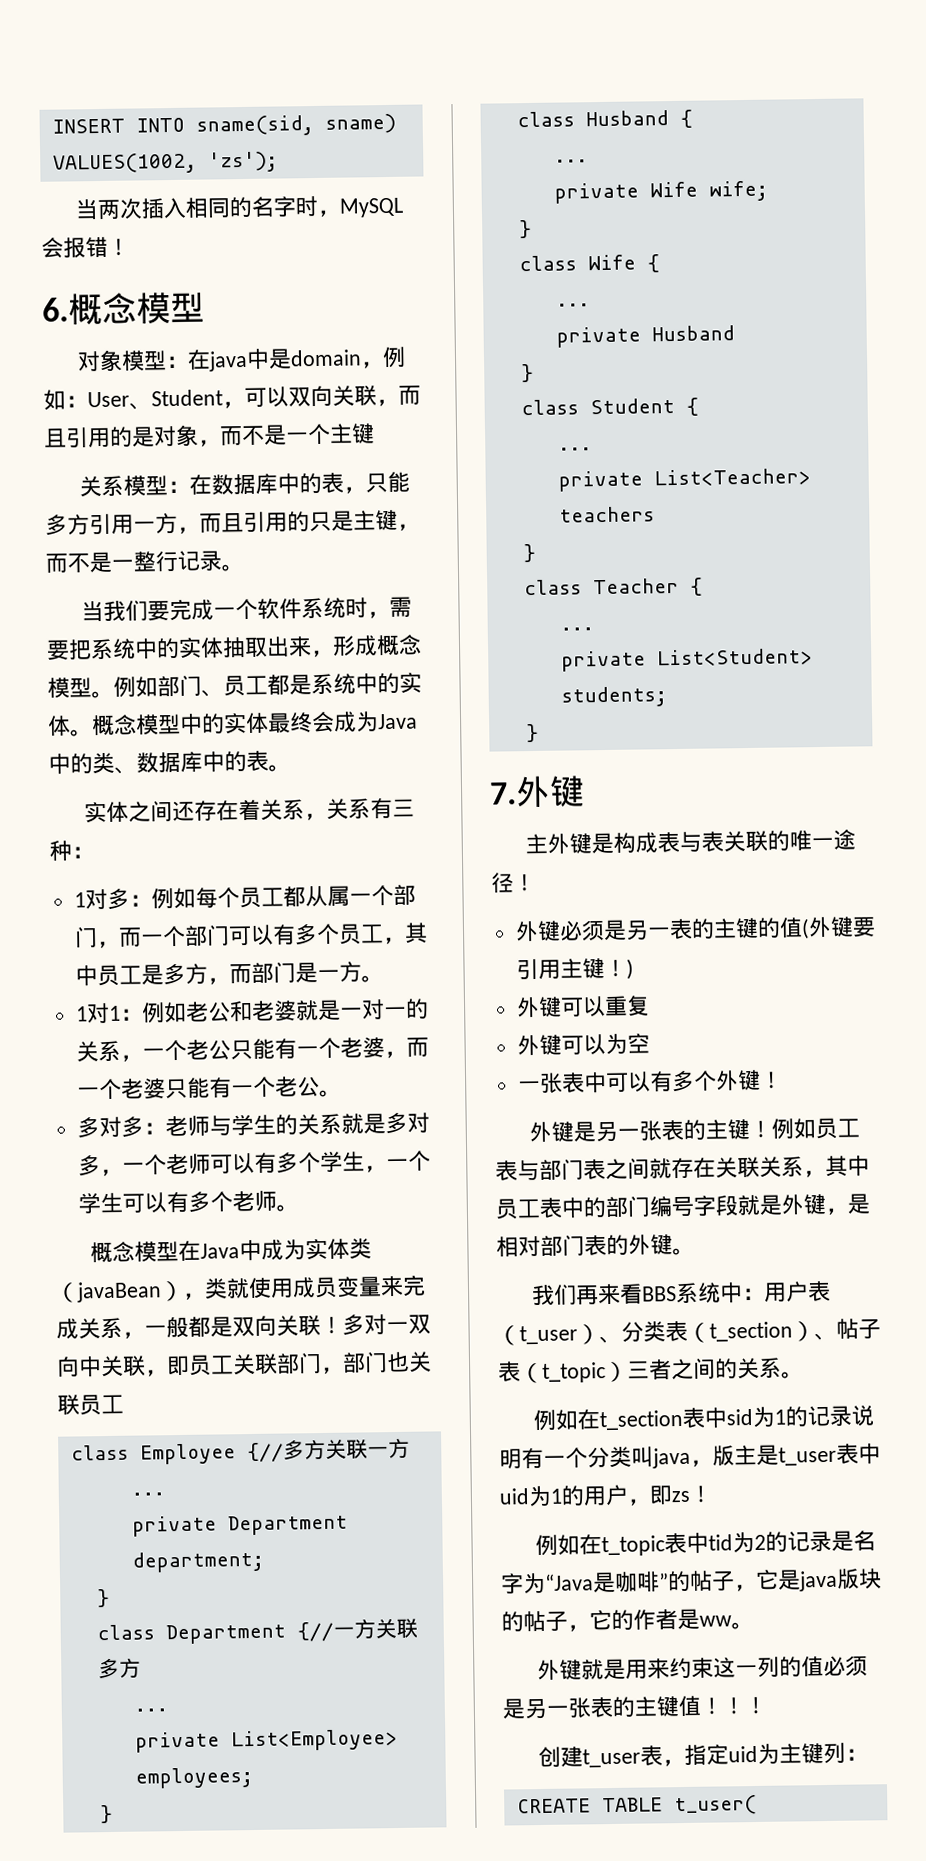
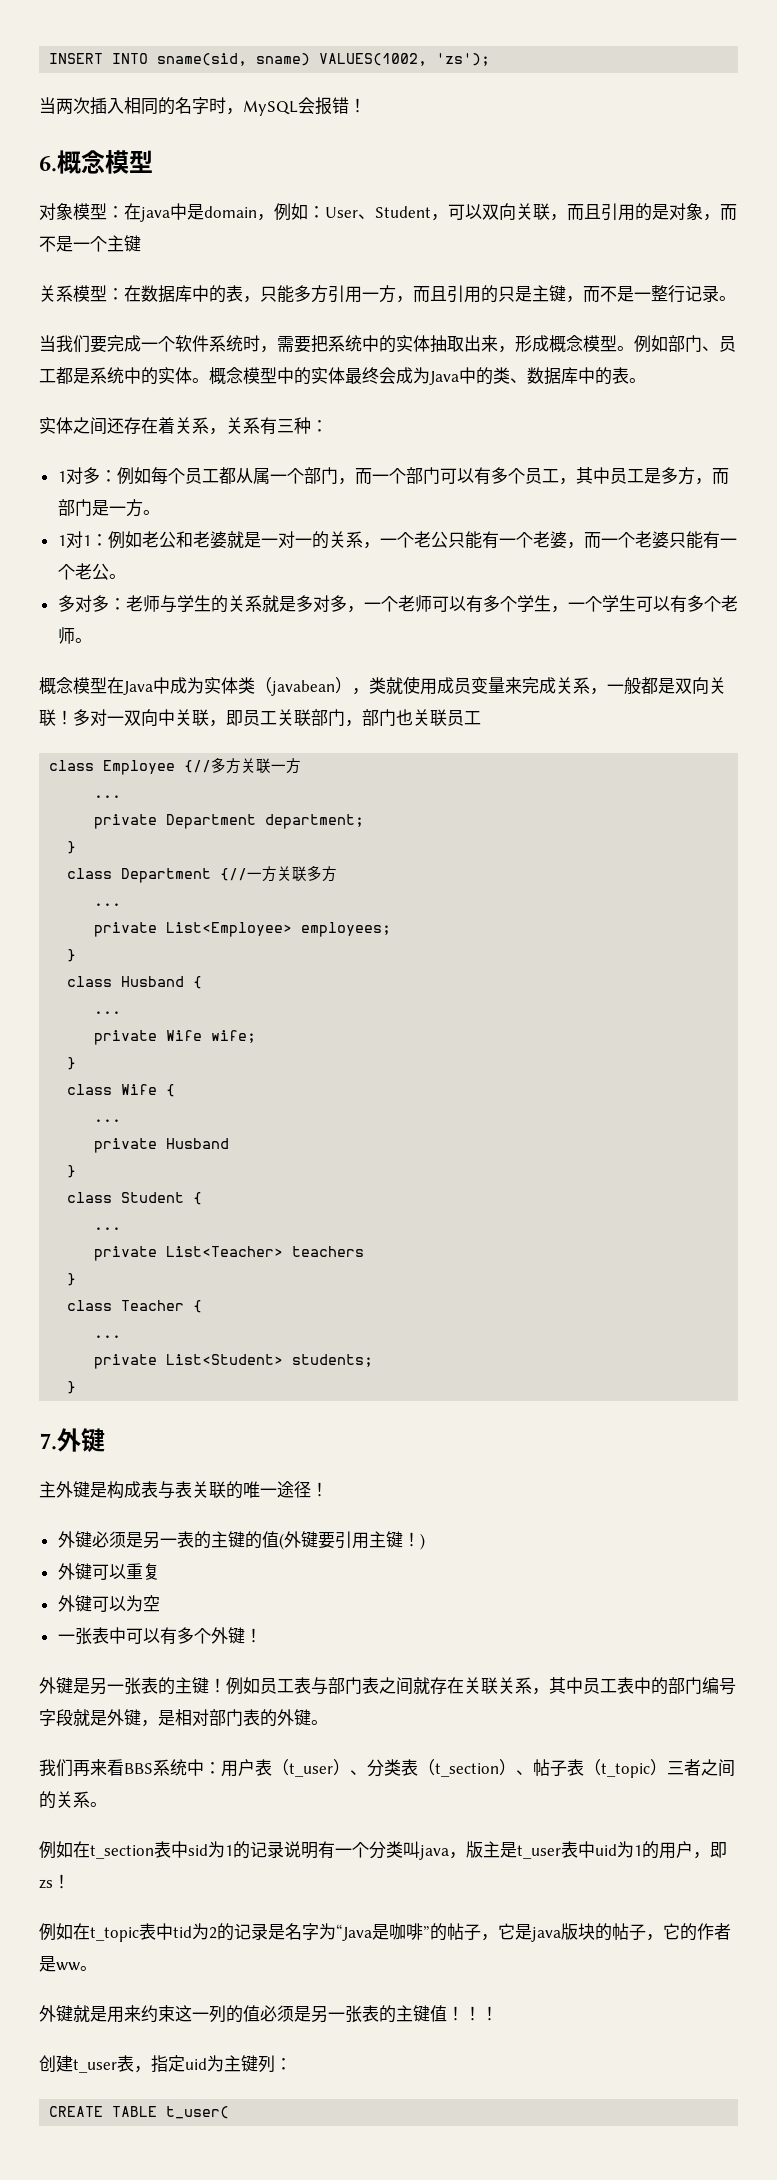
[76,1281,162,1303] javaBean -> [271,680,335,696] javabean

